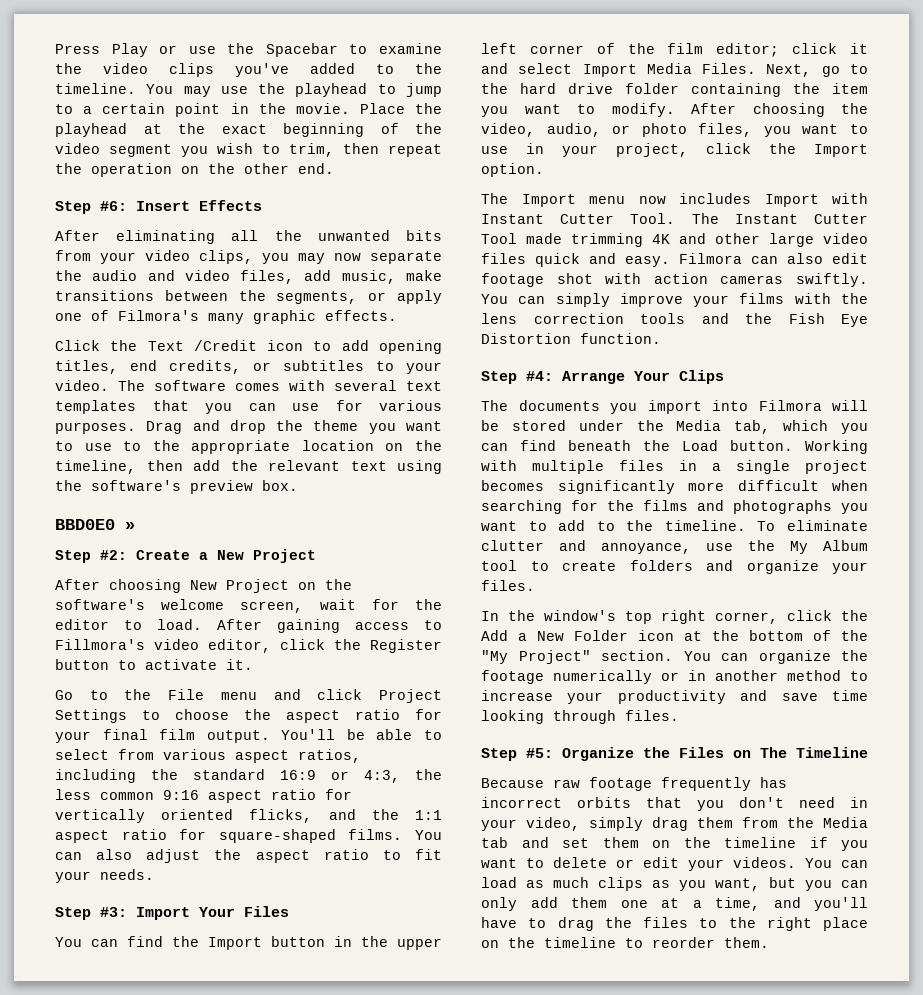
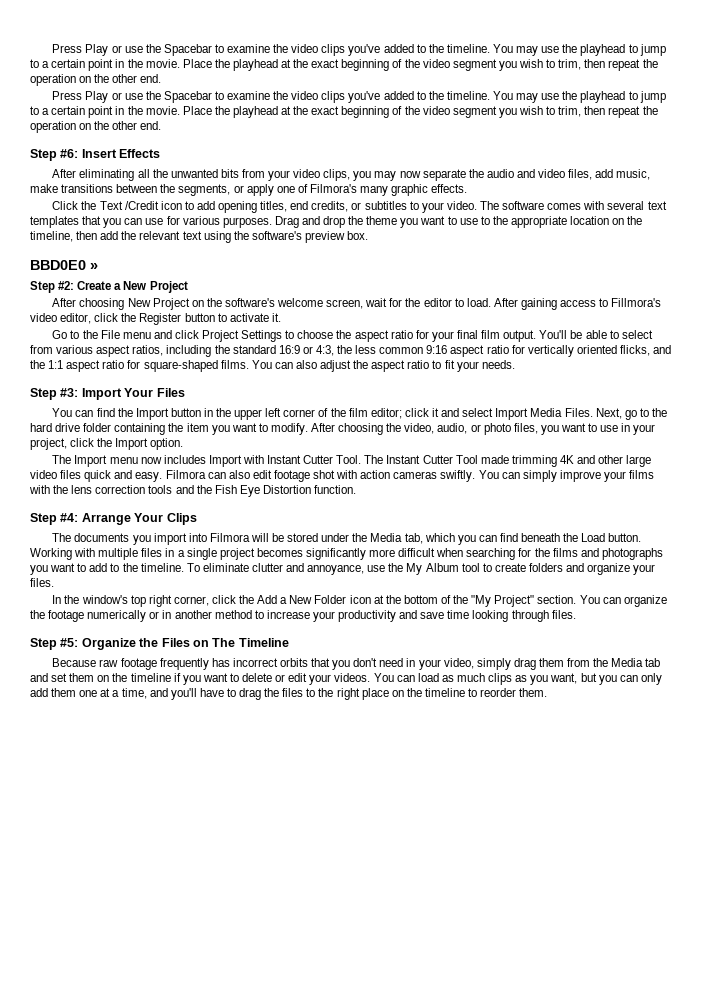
(334, 168) none -> [52,91,666,103] [30,106,658,118] [30,121,162,133] // Press Play or use the Spacebar to examine the video clips you've added to the timeline. You may use the playhead to jump to a certain point in the movie. Place the playhead at the exact beginning of the video segment you wish to trim, then repeat the operation on the other end.

